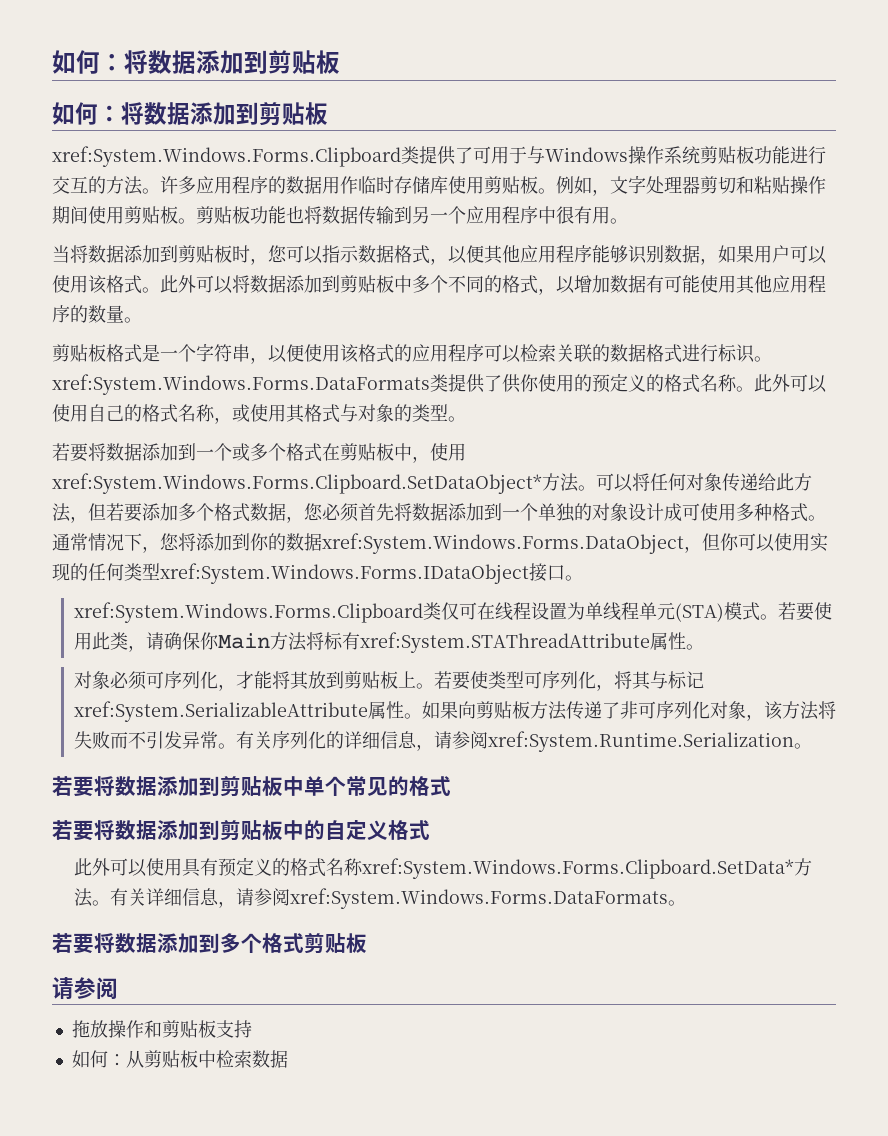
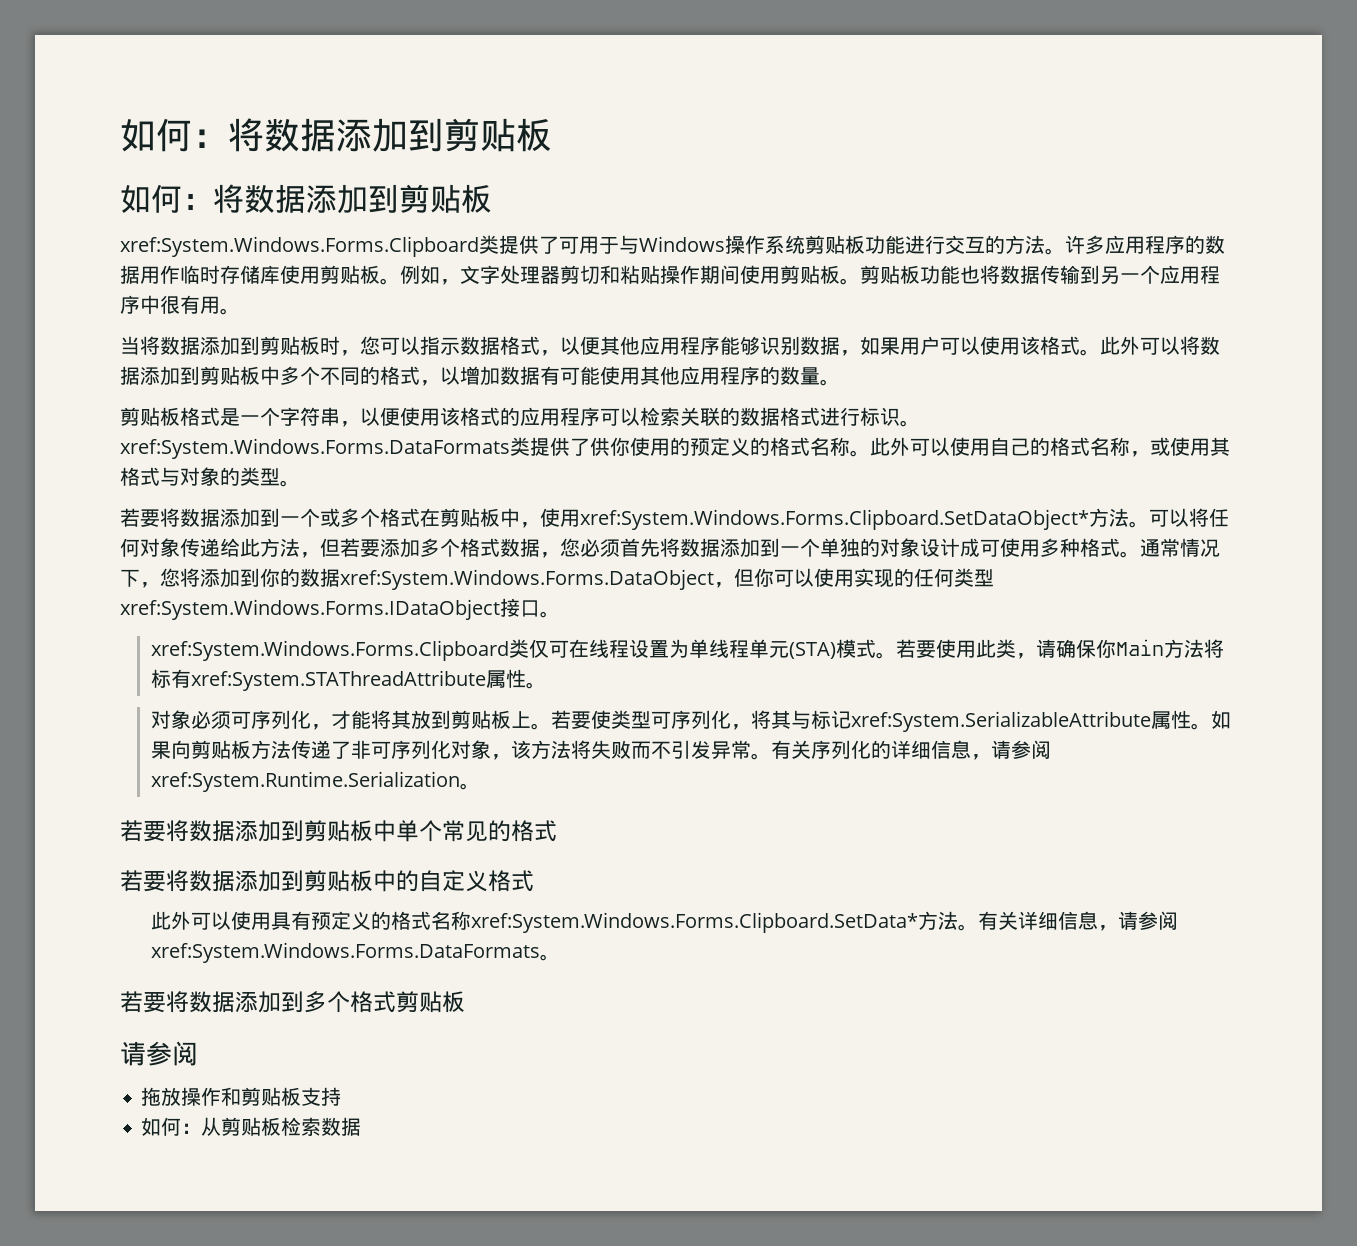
[197,1050,216,1068] 中 -> (282, 1126) none

